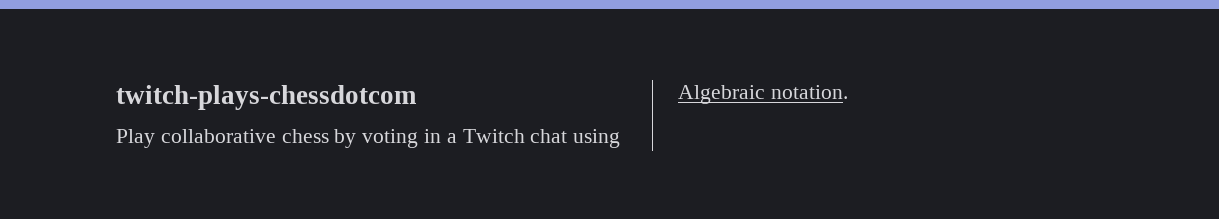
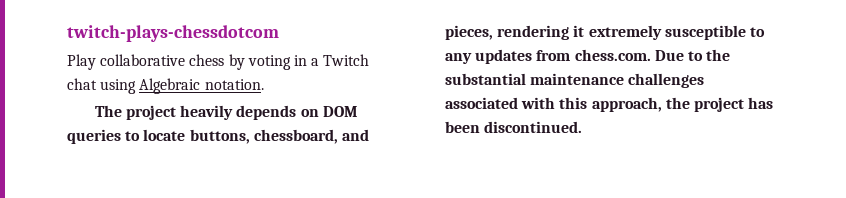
(848, 92) none -> [94,105,358,120] [67,129,369,144] [445,25,765,40] [445,49,731,64] [445,73,705,88] [445,97,774,112] [445,121,583,133] // The project heavily depends on DOM queries to locate buttons, chessboard, and pieces, rendering it extremely susceptible to any updates from chess.com. Due to the substantial maintenance challenges associated with this approach, the project has been discontinued.

